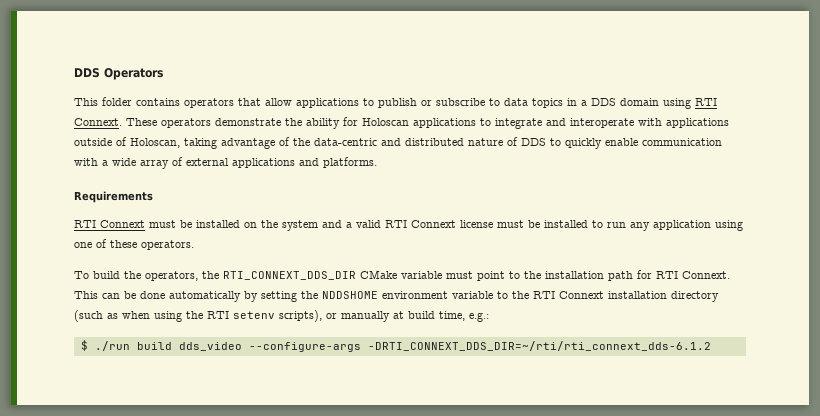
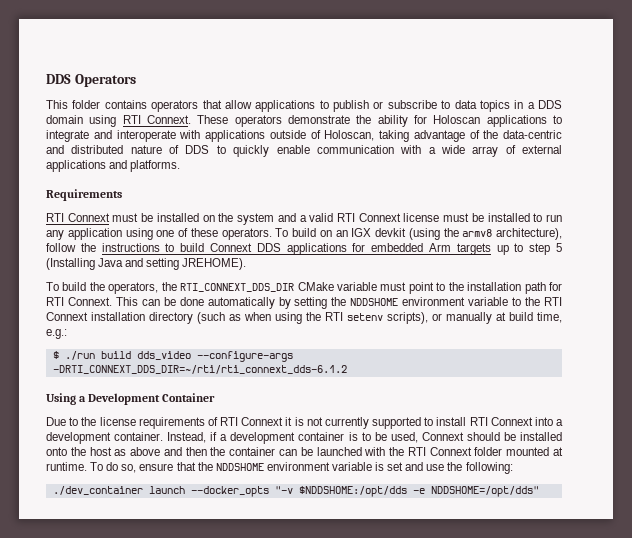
(194, 245) none -> [275,228,562,240] [46,243,563,255] [46,258,247,270] To build on an IGX devkit (using the armv8 architecture), follow the instructions to build Connext DDS applications for embedded Arm targets up to step 5 (Installing Java and setting JREHOME).
(711, 346) none -> [46,393,216,405] [46,417,564,429] [46,432,562,444] [46,447,563,456] [46,462,513,474] [52,486,539,497] // Using a Development Container // Due to the license requirements of RTI Connext it is not currently supported to install RTI Connext into a development container. Instead, if a development container is to be used, Connext should be installed onto the host as above and then the container can be launched with the RTI Connext folder mounted at runtime. To do so, ensure that the NDDSHOME environment variable is set and use the following: // ./dev_container launch --docker_opts "-v $NDDSHOME:/opt/dds -e NDDSHOME=/opt/dds"

